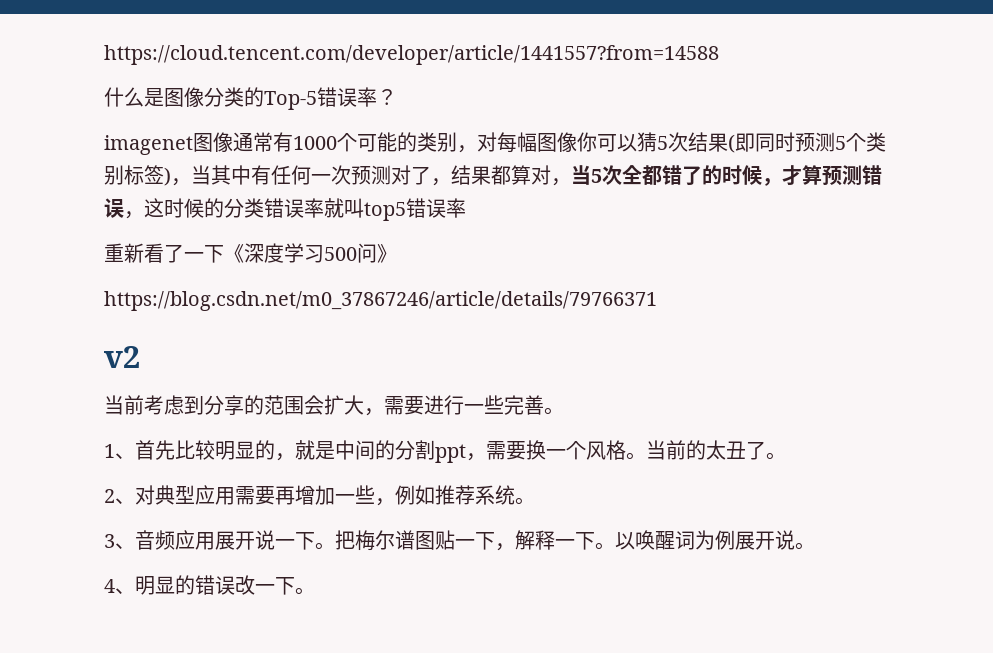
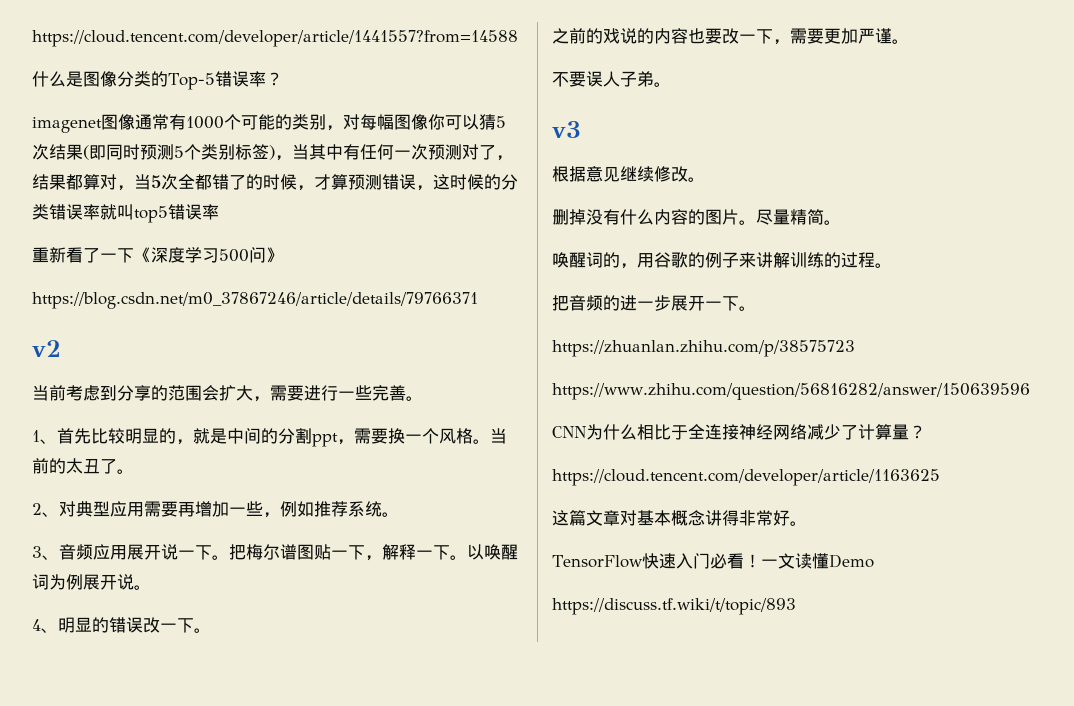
(315, 591) none -> [552,28,909,45] [552,71,671,87] [552,121,581,138] [552,166,705,182] [552,209,841,225] [552,252,892,269] [552,295,756,311] [552,340,855,357] [552,383,1030,400] [552,424,926,440] [552,469,940,486] [552,510,807,526] [552,553,874,569] [552,598,796,615] // 之前的戏说的内容也要改一下，需要更加严谨。 // 不要误人子弟。 // v3 // 根据意见继续修改。 // 删掉没有什么内容的图片。尽量精简。 // 唤醒词的，用谷歌的例子来讲解训练的过程。 // 把音频的进一步展开一下。 // https://zhuanlan.zhihu.com/p/38575723 // https://www.zhihu.com/question/56816282/answer/150639596 // CNN为什么相比于全连接神经网络减少了计算量？ // https://cloud.tencent.com/developer/article/1163625 // 这篇文章对基本概念讲得非常好。 // TensorFlow快速入门必看！一文读懂Demo // https://discuss.tf.wiki/t/topic/893

